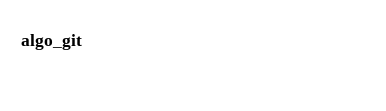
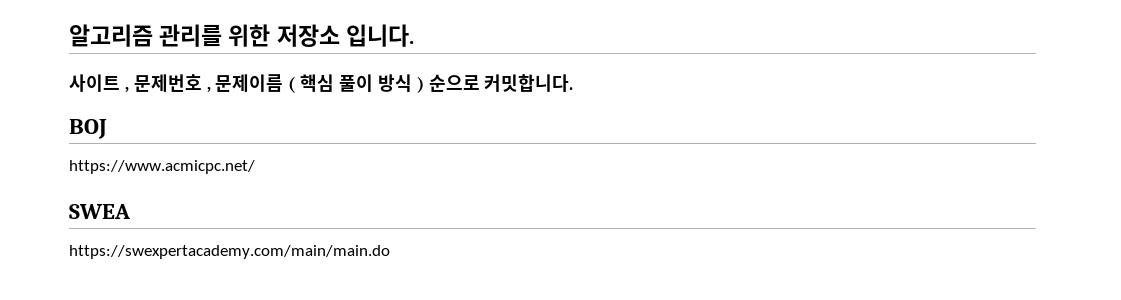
[21,34,82,50] algo_git -> [69,24,414,47] [69,74,574,93] [69,119,107,139] [69,160,255,174] [69,204,131,219] [69,245,390,259] 알고리즘 관리를 위한 저장소 입니다. // 사이트 , 문제번호 , 문제이름 ( 핵심 풀이 방식 ) 순으로 커밋합니다. // BOJ // https://www.acmicpc.net/ // SWEA // https://swexpertacademy.com/main/main.do

